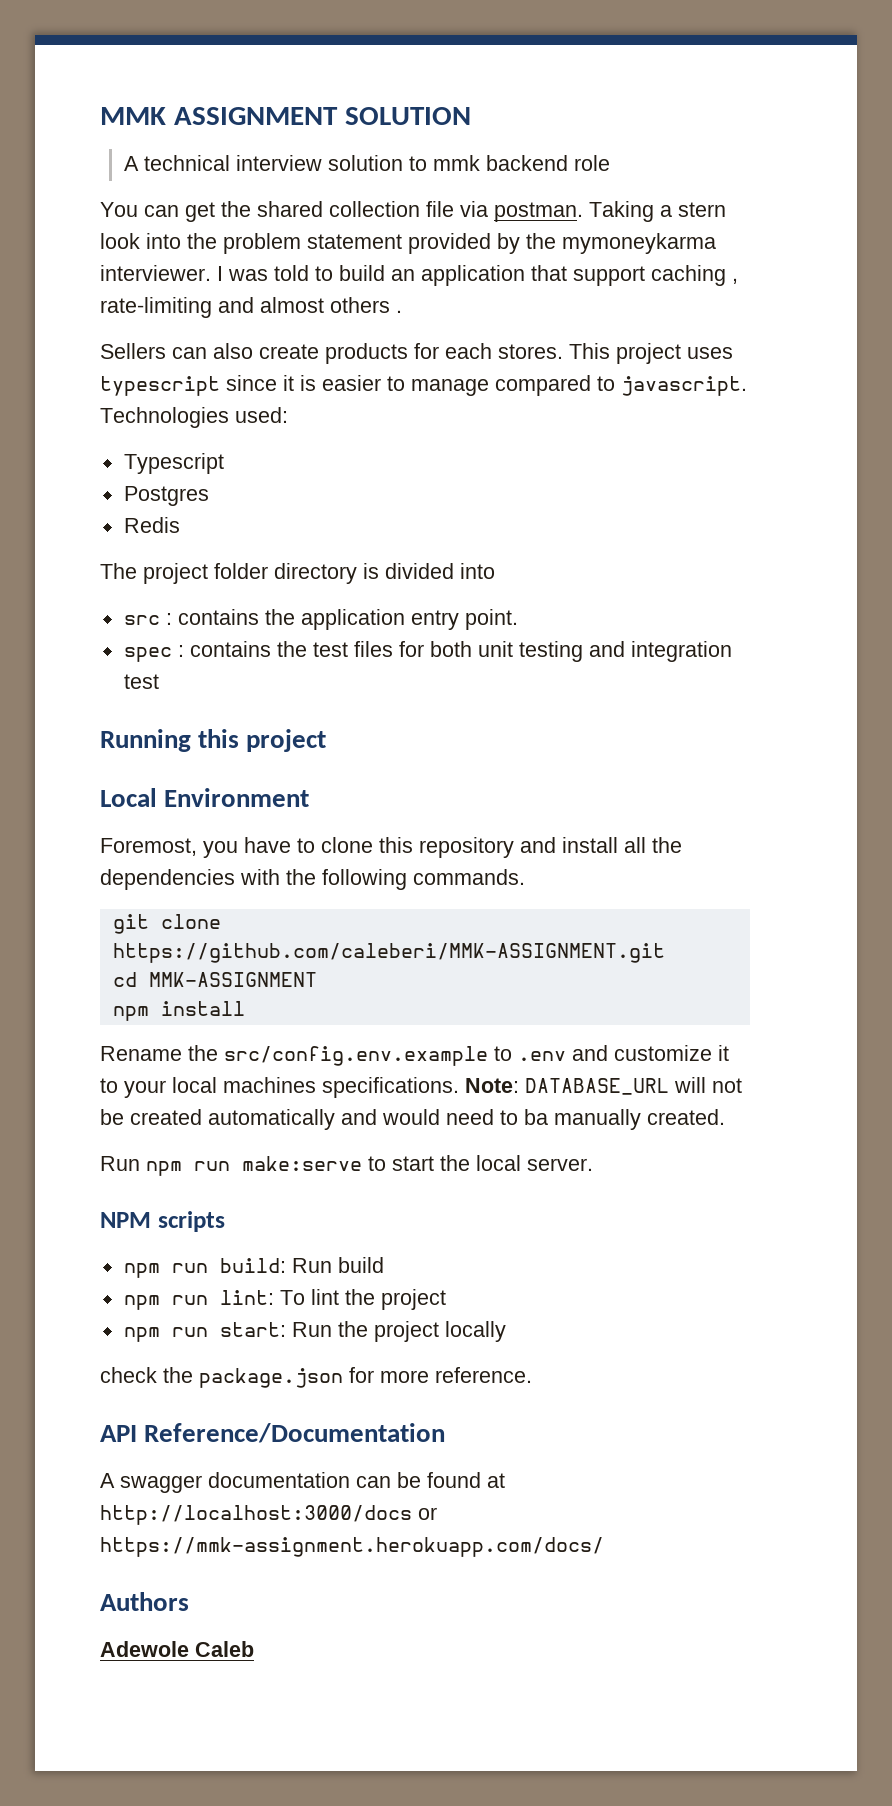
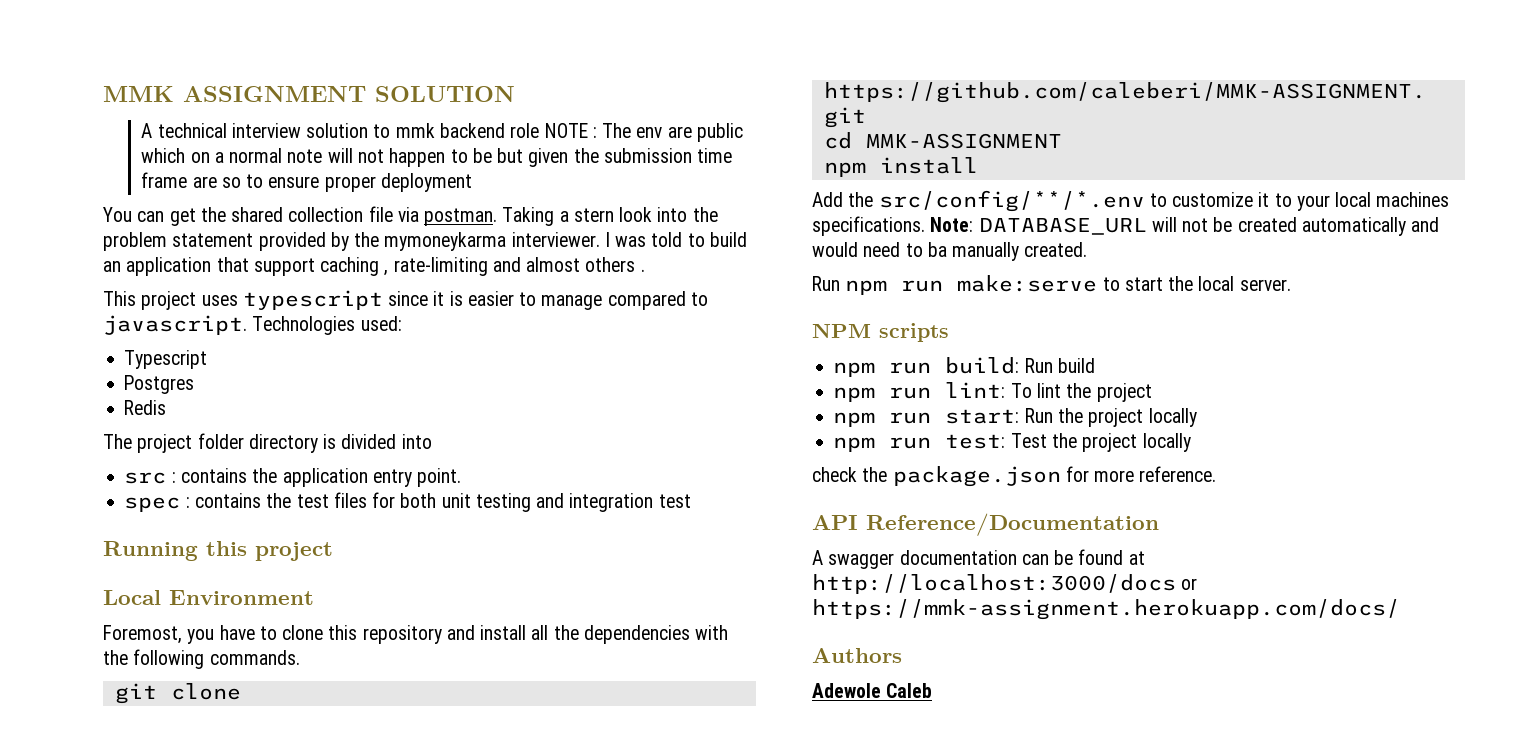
(611, 163) none -> [544,123,743,142] [141,148,733,167] [141,172,472,192] NOTE : The env are public which on a normal note will not happen to be but given the submission time frame are so to ensure proper deployment
[100,343,563,364] Sellers can also create products for each stores. -> (645, 270) none
[100,1045,608,1066] Rename the src/config.env.example to .env and -> [812,190,1167,212] Add the src/config/**/*.env to
(506, 1331) none -> [833,433,1191,452] // npm run test: Test the project locally

